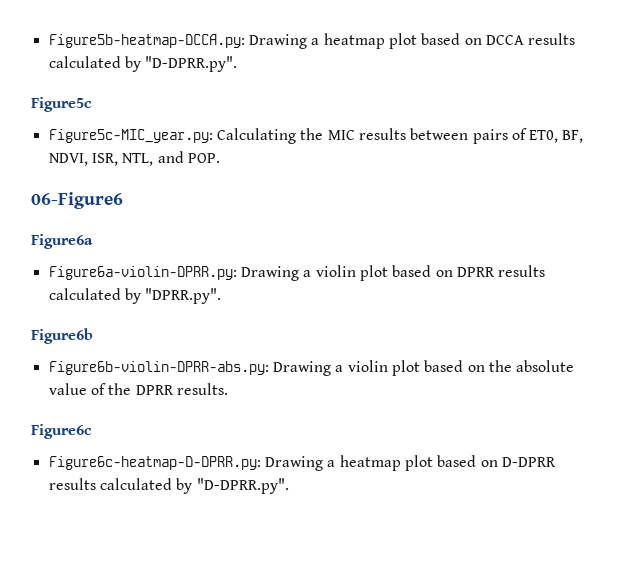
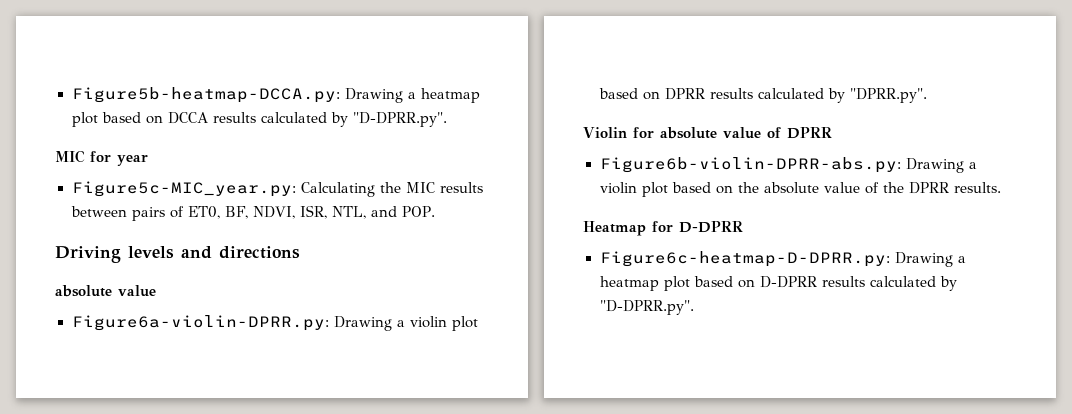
[31,97,92,112] Figure5c -> [55,150,148,166] MIC for year
[31,192,123,209] [31,234,93,249] 06-Figure6 // Figure6a -> [55,246,300,263] [55,285,156,297] Driving levels and directions // absolute value
[31,328,93,344] Figure6b -> [583,127,832,139] Violin for absolute value of DPRR
[31,424,92,439] Figure6c -> [583,221,743,236] Heatmap for D-DPRR

